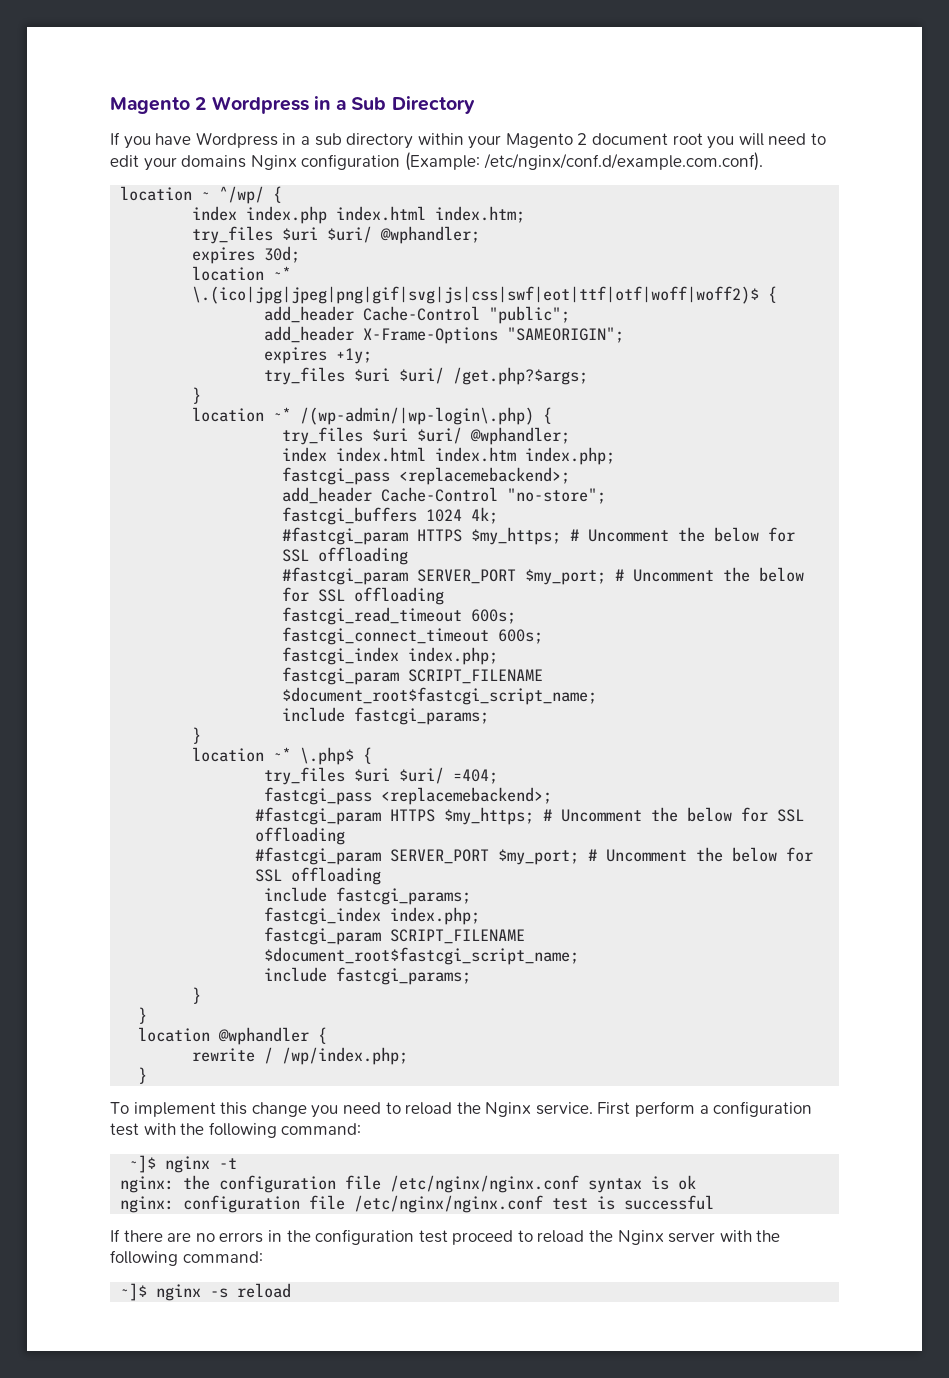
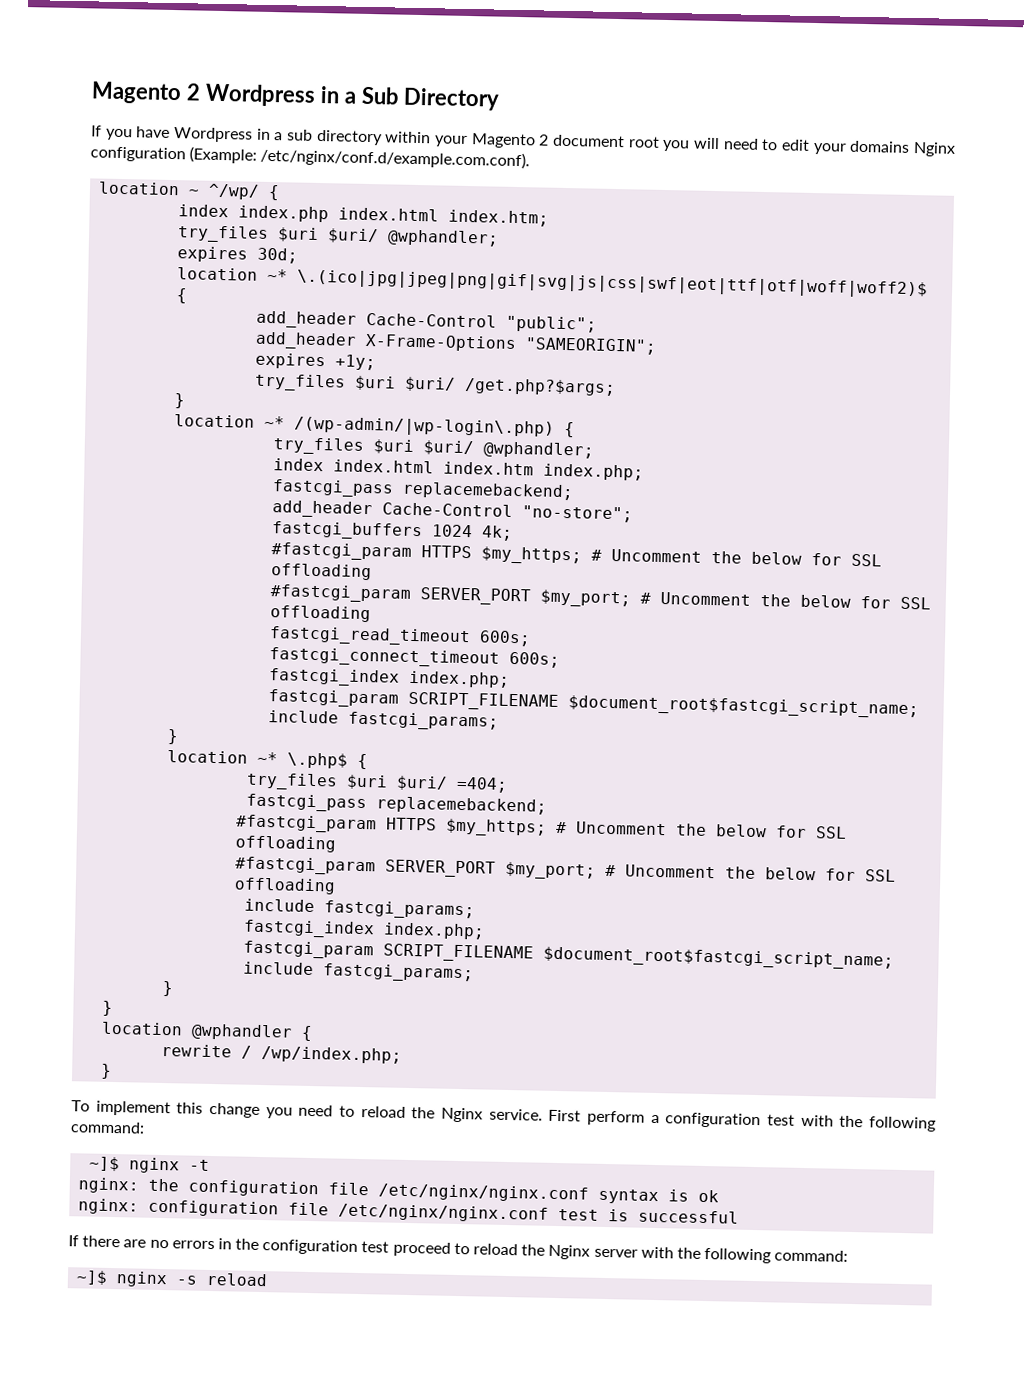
[399,467,571,485] <replacemebackend>; -> [402,481,575,501] replacemebackend;
[381,787,553,805] <replacemebackend>; -> [376,796,548,815] replacemebackend;

